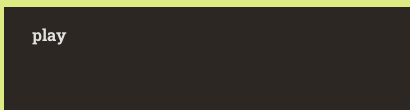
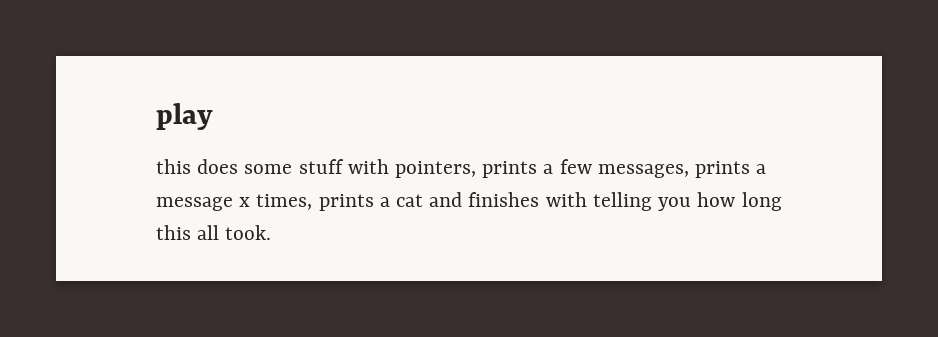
(67, 36) none -> [156,159,767,178] [156,192,782,211] [156,225,272,240] // this does some stuff with pointers, prints a few messages, prints a message x times, prints a cat and finishes with telling you how long this all took.

